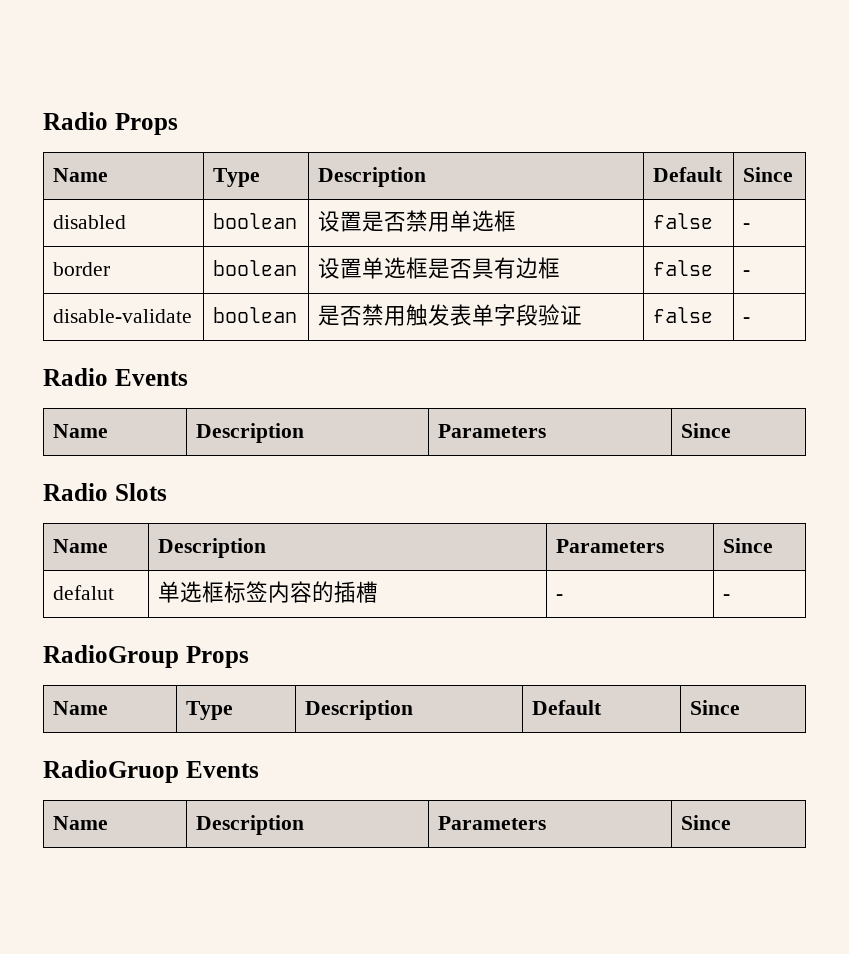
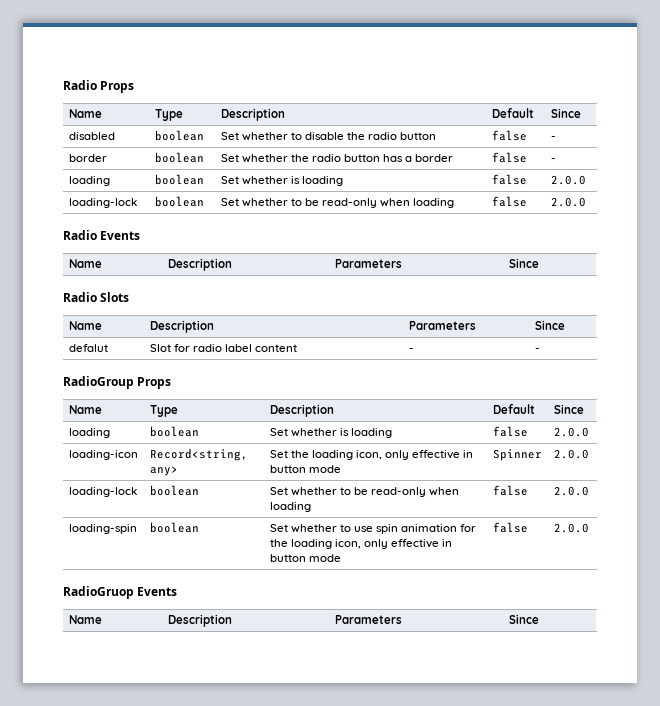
[318,210,517,232] [653,213,714,229] [743,223,751,229] [53,262,111,276] [213,260,298,276] [318,257,561,279] [653,260,714,276] [743,270,751,276] [53,309,193,323] [213,307,298,323] [318,304,583,326] [653,307,714,323] [743,317,751,323] 设置是否禁用单选框 | false | - // border | boolean | 设置单选框是否具有边框 | false | - // disable-validate | boolean | 是否禁用触发表单字段验证 | false | - -> [220,132,437,141] [491,130,527,141] [550,136,556,140] [68,154,107,162] [154,152,204,163] [220,154,454,163] [491,152,527,163] [550,158,556,162] [68,176,110,186] [154,174,204,185] [220,176,343,186] [491,174,527,185] [550,175,586,185] [68,198,137,208] [154,196,204,207] [220,198,455,208] [491,196,527,207] [550,197,586,207] Set whether to disable the radio button | false | - // border | boolean | Set whether the radio button has a border | false | - // loading | boolean | Set whether is loading | false | 2.0.0 // loading-lock | boolean | Set whether to be read-only when loading | false | 2.0.0
[158,581,379,603] 单选框标签内容的插槽 -> [149,344,297,352] Slot for radio label content
(741, 707) none -> [68,428,110,438] [149,426,199,437] [269,428,392,438] [492,426,528,437] [553,427,589,437] [68,450,138,460] [149,448,248,461] [149,466,178,476] [269,450,474,460] [269,465,341,473] [492,449,542,461] [553,449,589,459] [68,487,137,497] [149,485,199,496] [269,487,460,497] [269,502,311,512] [492,485,528,496] [553,486,589,496] [68,524,137,534] [149,522,199,533] [269,524,477,534] [269,539,453,549] [269,554,341,562] [492,522,528,533] [553,523,589,533] // loading | boolean | Set whether is loading | false | 2.0.0 // loading-icon | Record<string, any> | Set the loading icon, only effective in button mode | Spinner | 2.0.0 // loading-lock | boolean | Set whether to be read-only when loading | false | 2.0.0 // loading-spin | boolean | Set whether to use spin animation for the loading icon, only effective in button mode | false | 2.0.0

